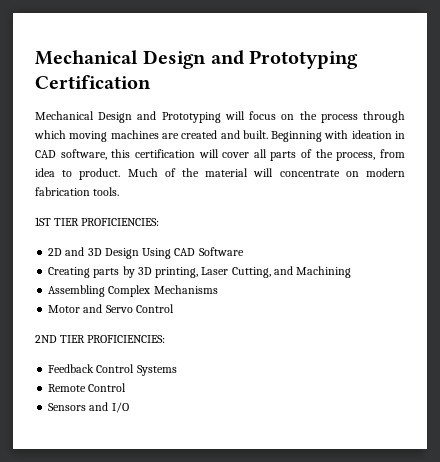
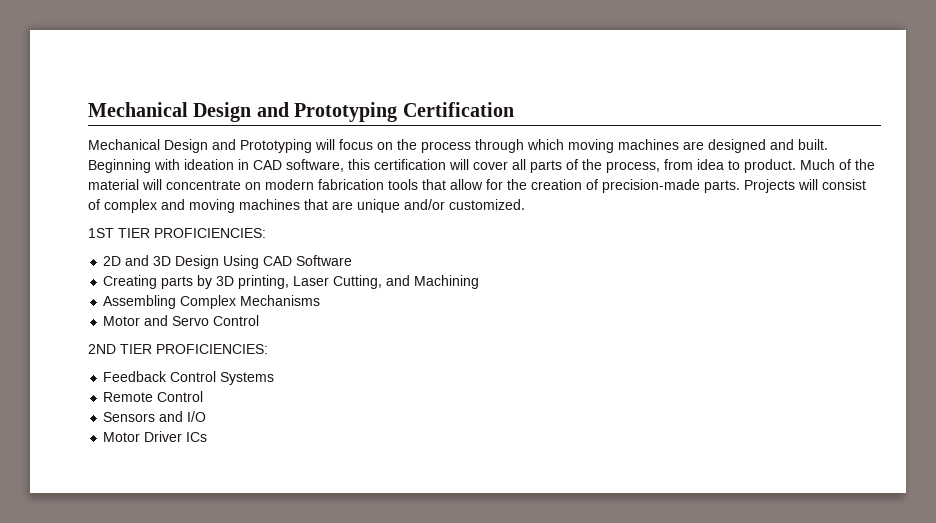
[181,130,218,139] created -> [708,139,766,153] designed
[93,187,120,196] tools. -> [388,179,866,193] [88,199,525,213] tools that allow for the creation of precision-made parts. Projects will consist of complex and moving machines that are unique and/or customized.
(129, 407) none -> [103,431,208,442] // Motor Driver ICs

